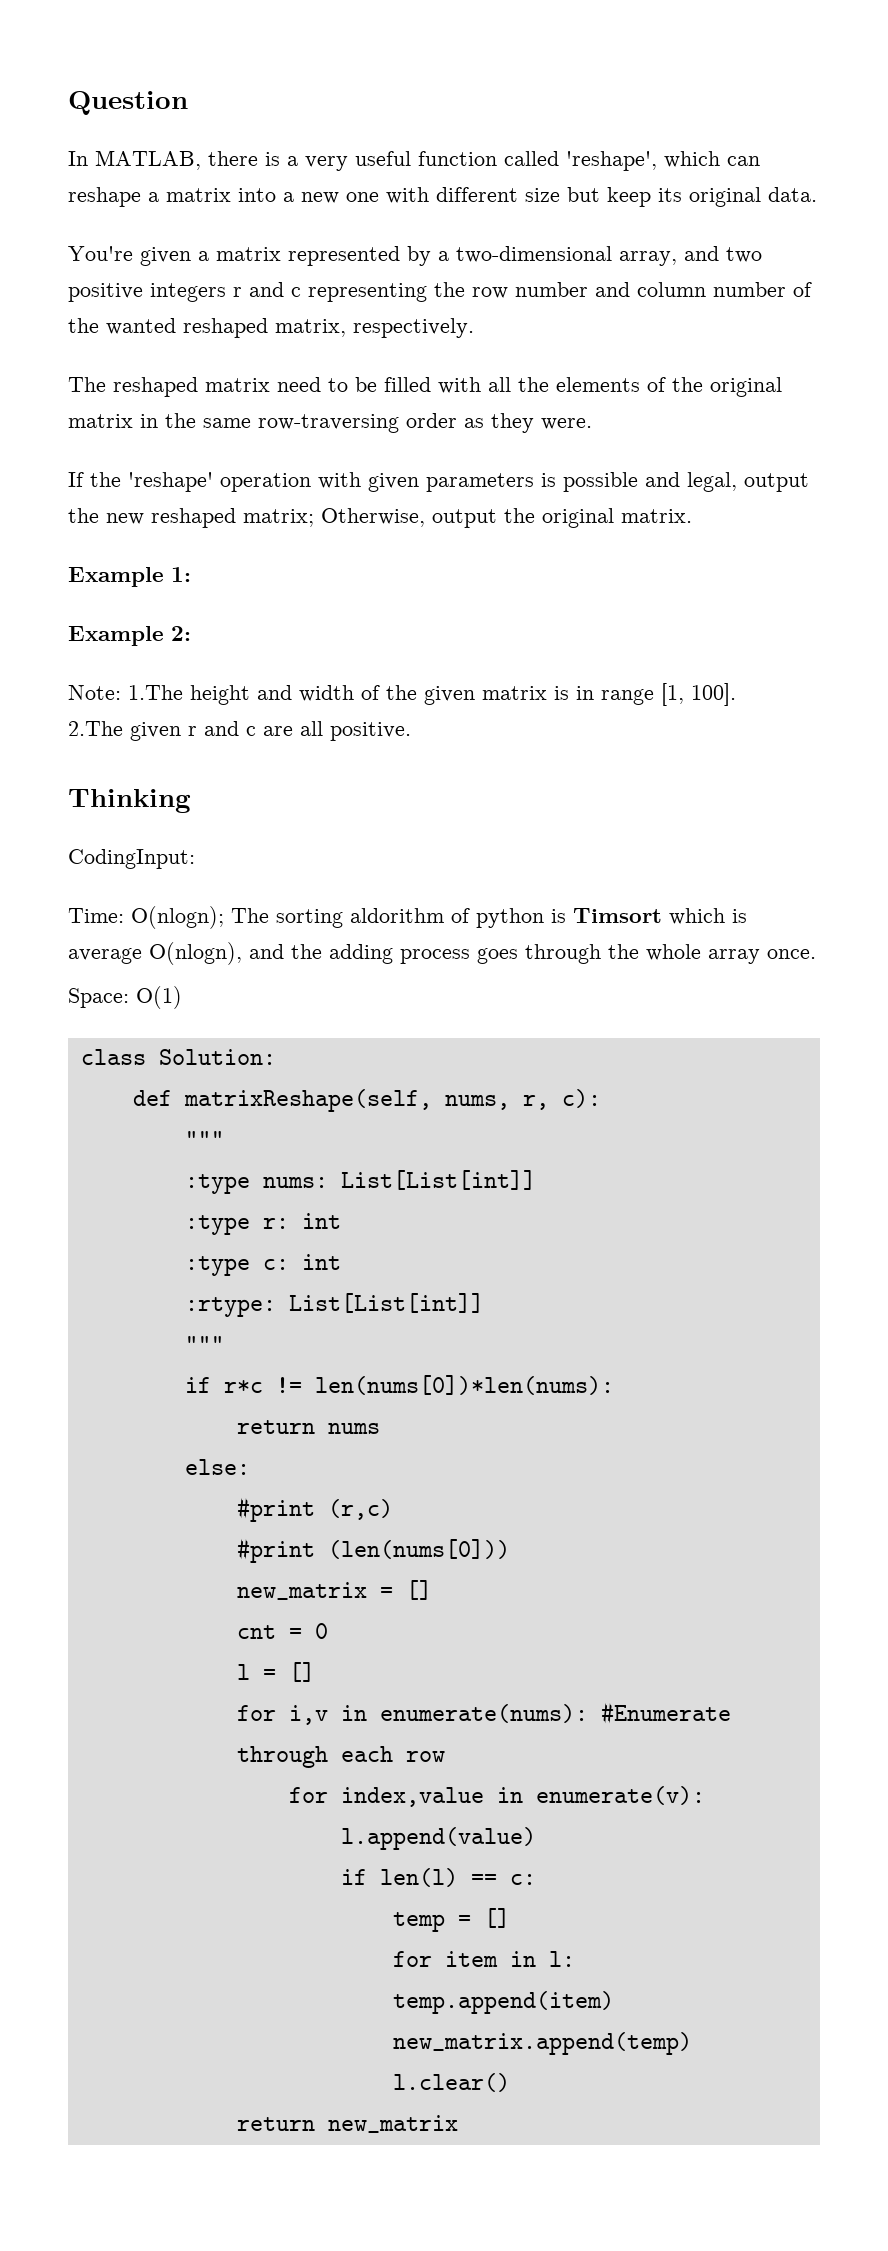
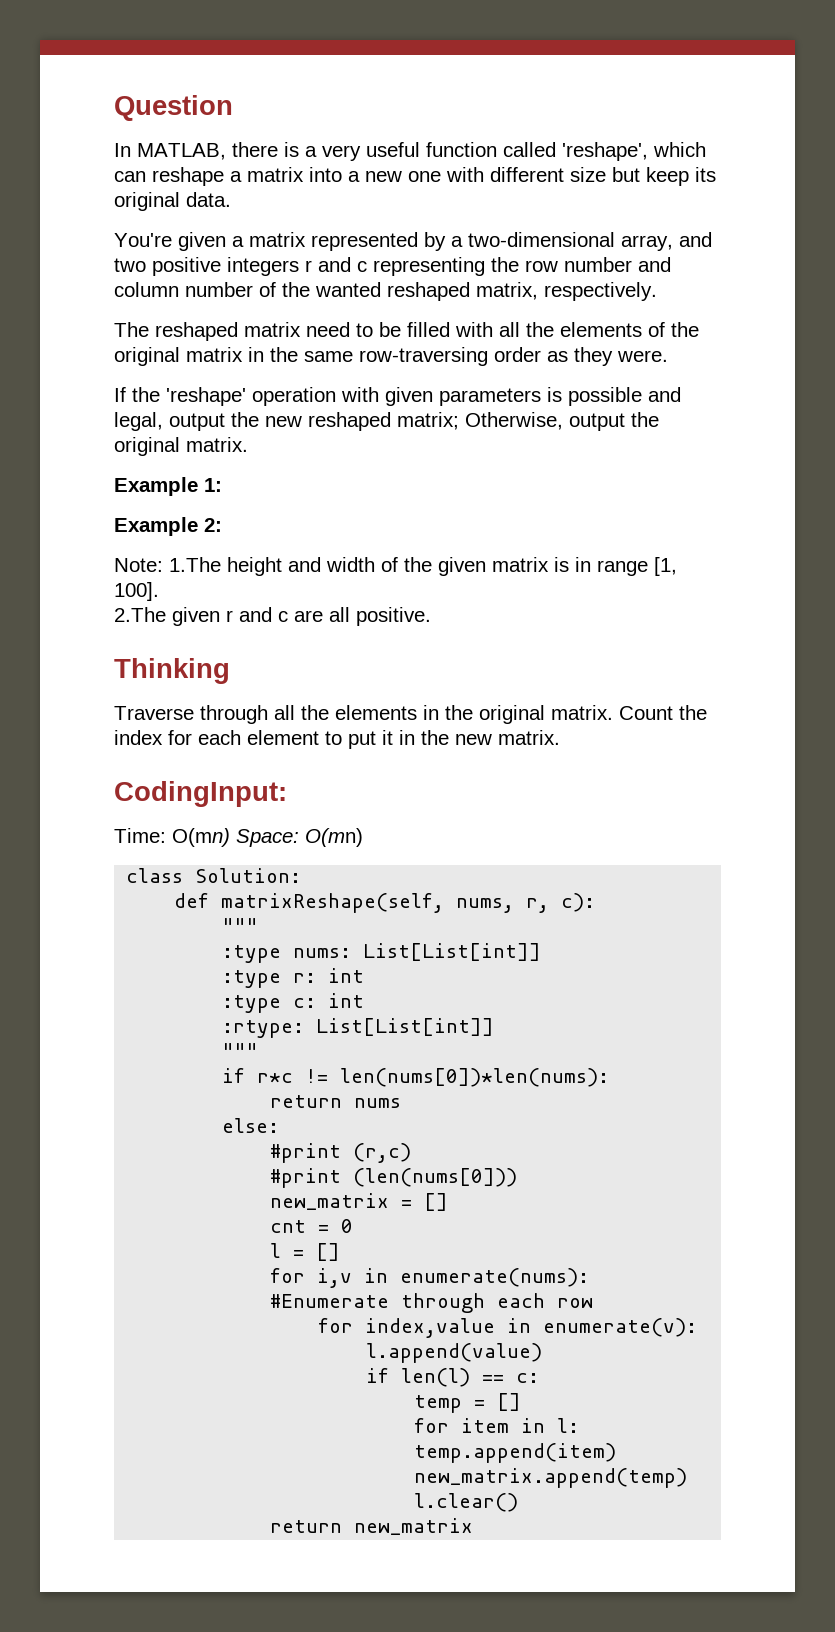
[68,849,195,869] [68,906,747,929] [68,942,816,965] [68,986,182,1009] CodingInput: // Time: O(nlogn); The sorting aldorithm of python is Timsort which is average O(nlogn), and the adding process goes through the whole array once. // Space: O(1) -> [114,705,707,724] [114,730,560,749] [114,781,287,807] [114,828,363,847] Traverse through all the elements in the original matrix. Count the index for each element to put it in the new matrix. // CodingInput: // Time: O(mn) Space: O(mn)

